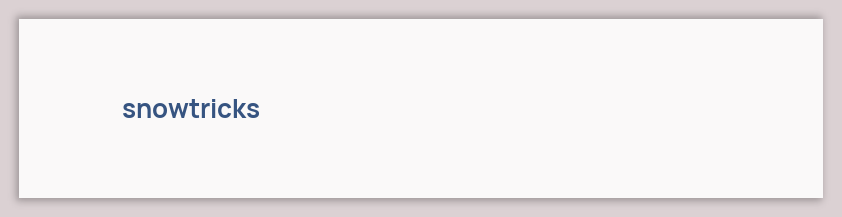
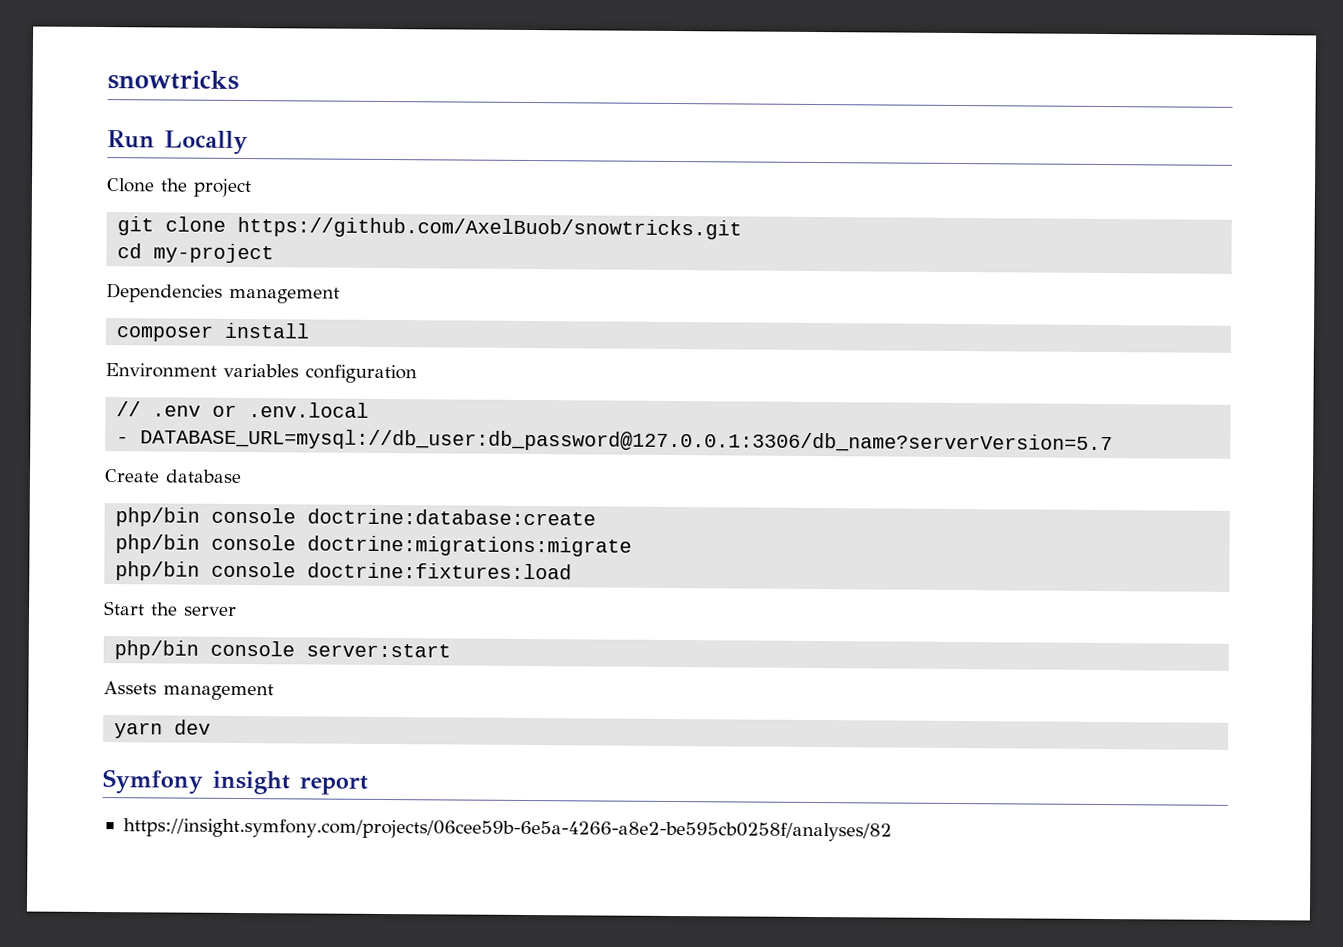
(260, 108) none -> [107,130,248,156] [106,178,252,198] [117,216,743,240] [117,243,275,264] [106,283,340,304] [116,322,311,342] [105,363,417,384] [116,401,370,418] [116,428,1114,455] [104,469,242,483] [115,507,597,527] [115,534,633,557] [115,561,573,581] [103,601,237,616] [114,640,452,660] [103,681,274,701] [114,719,212,739] [102,769,368,795] [122,818,892,842] // Run Locally // Clone the project // git clone https://github.com/AxelBuob/snowtricks.git // cd my-project // Dependencies management // composer install // Environment variables configuration // // .env or .env.local // - DATABASE_URL=mysql://db_user:db_password@127.0.0.1:3306/db_name?serverVersion=5.7 // Create database // php/bin console doctrine:database:create // php/bin console doctrine:migrations:migrate // php/bin console doctrine:fixtures:load // Start the server // php/bin console server:start // Assets management // yarn dev // Symfony insight report // https://insight.symfony.com/projects/06cee59b-6e5a-4266-a8e2-be595cb0258f/analyses/82

